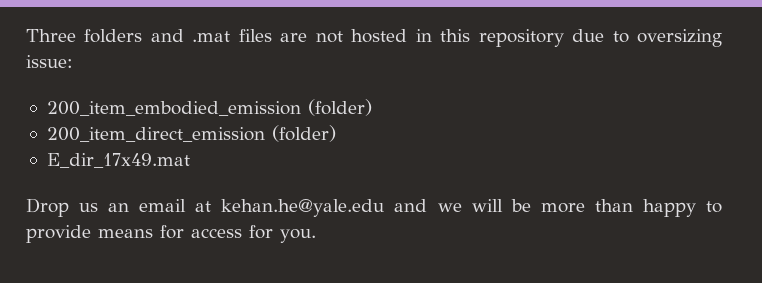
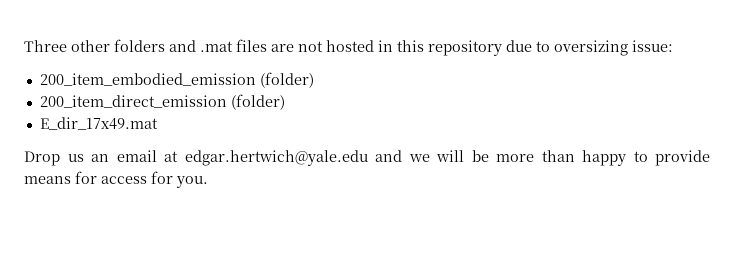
(76, 35) none -> [71,40,110,52] other
[221,199,385,217] kehan.he@yale.edu -> [184,150,368,166] edgar.hertwich@yale.edu

